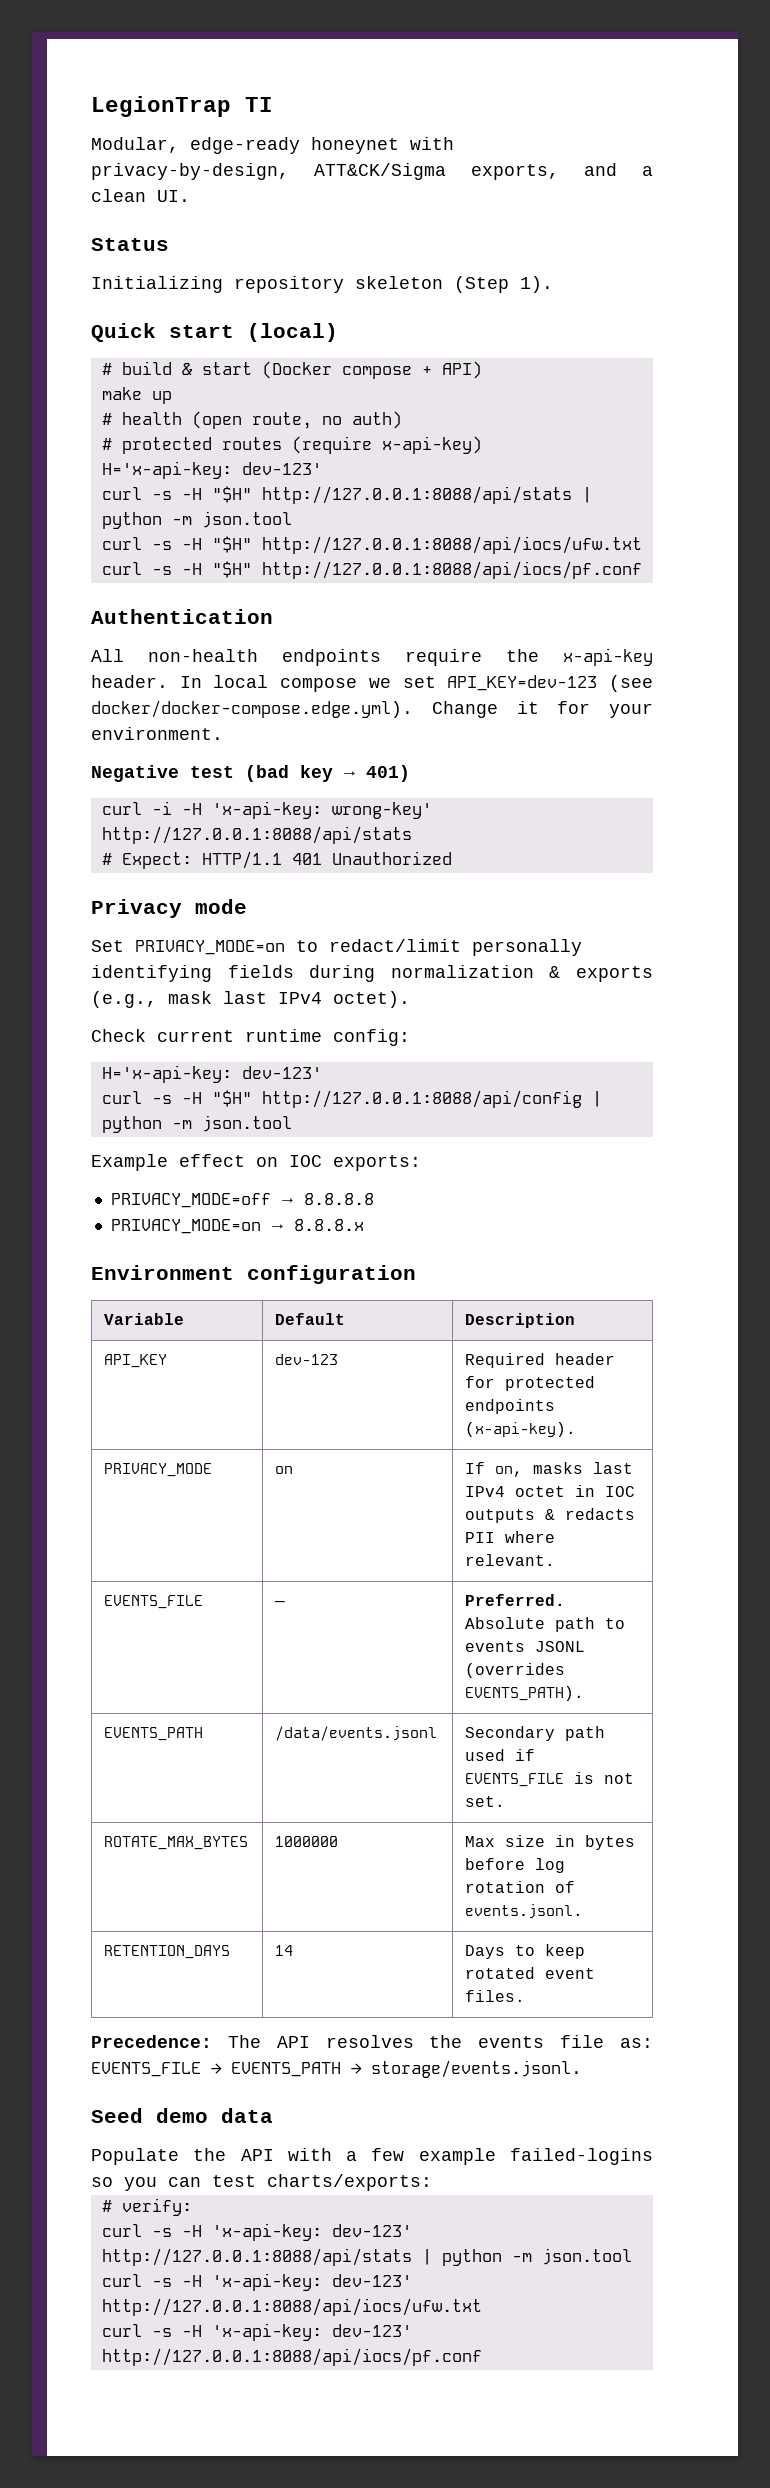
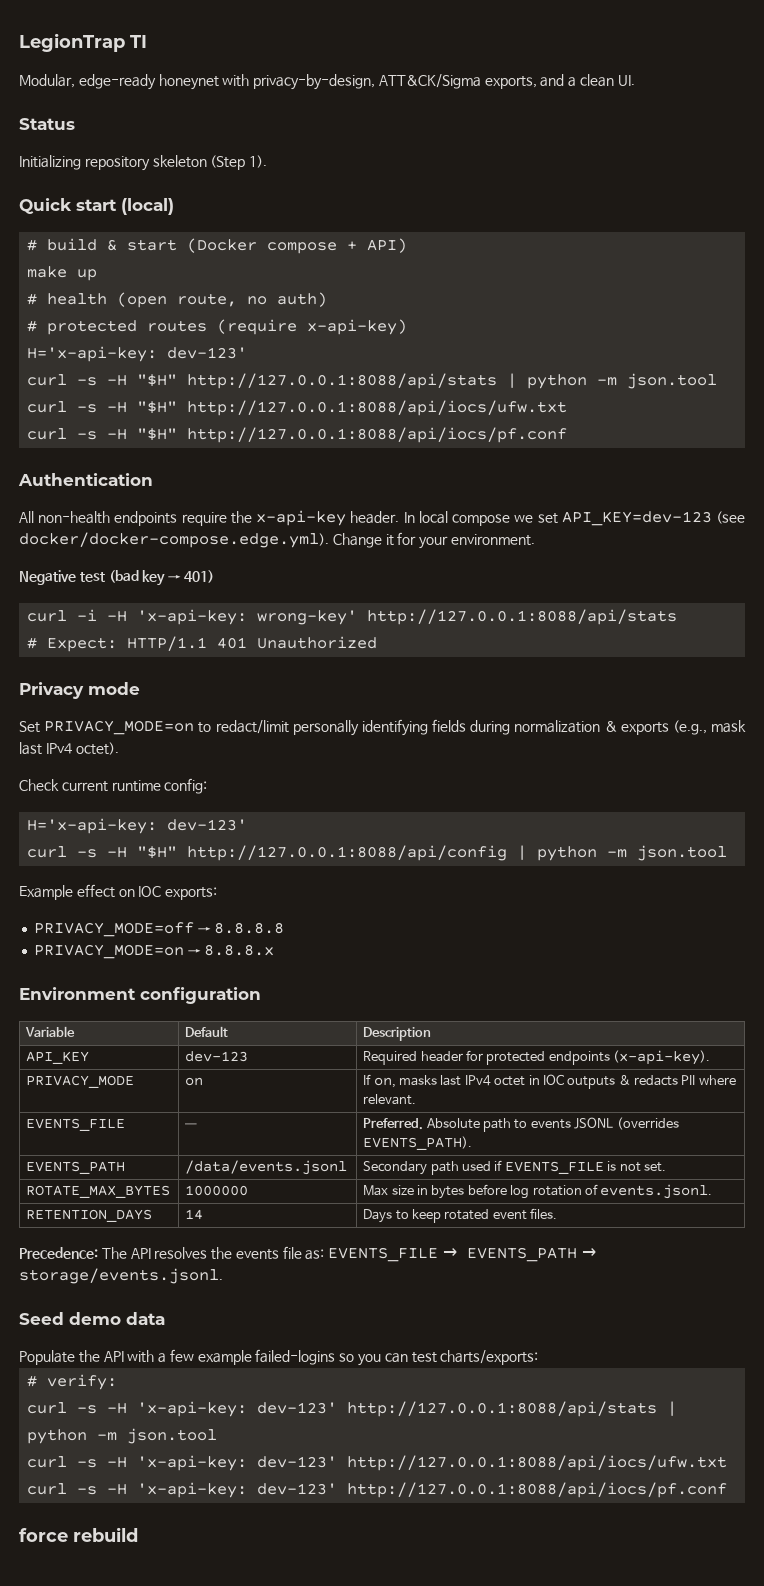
(482, 2357) none -> [19,1527,138,1542] // force rebuild

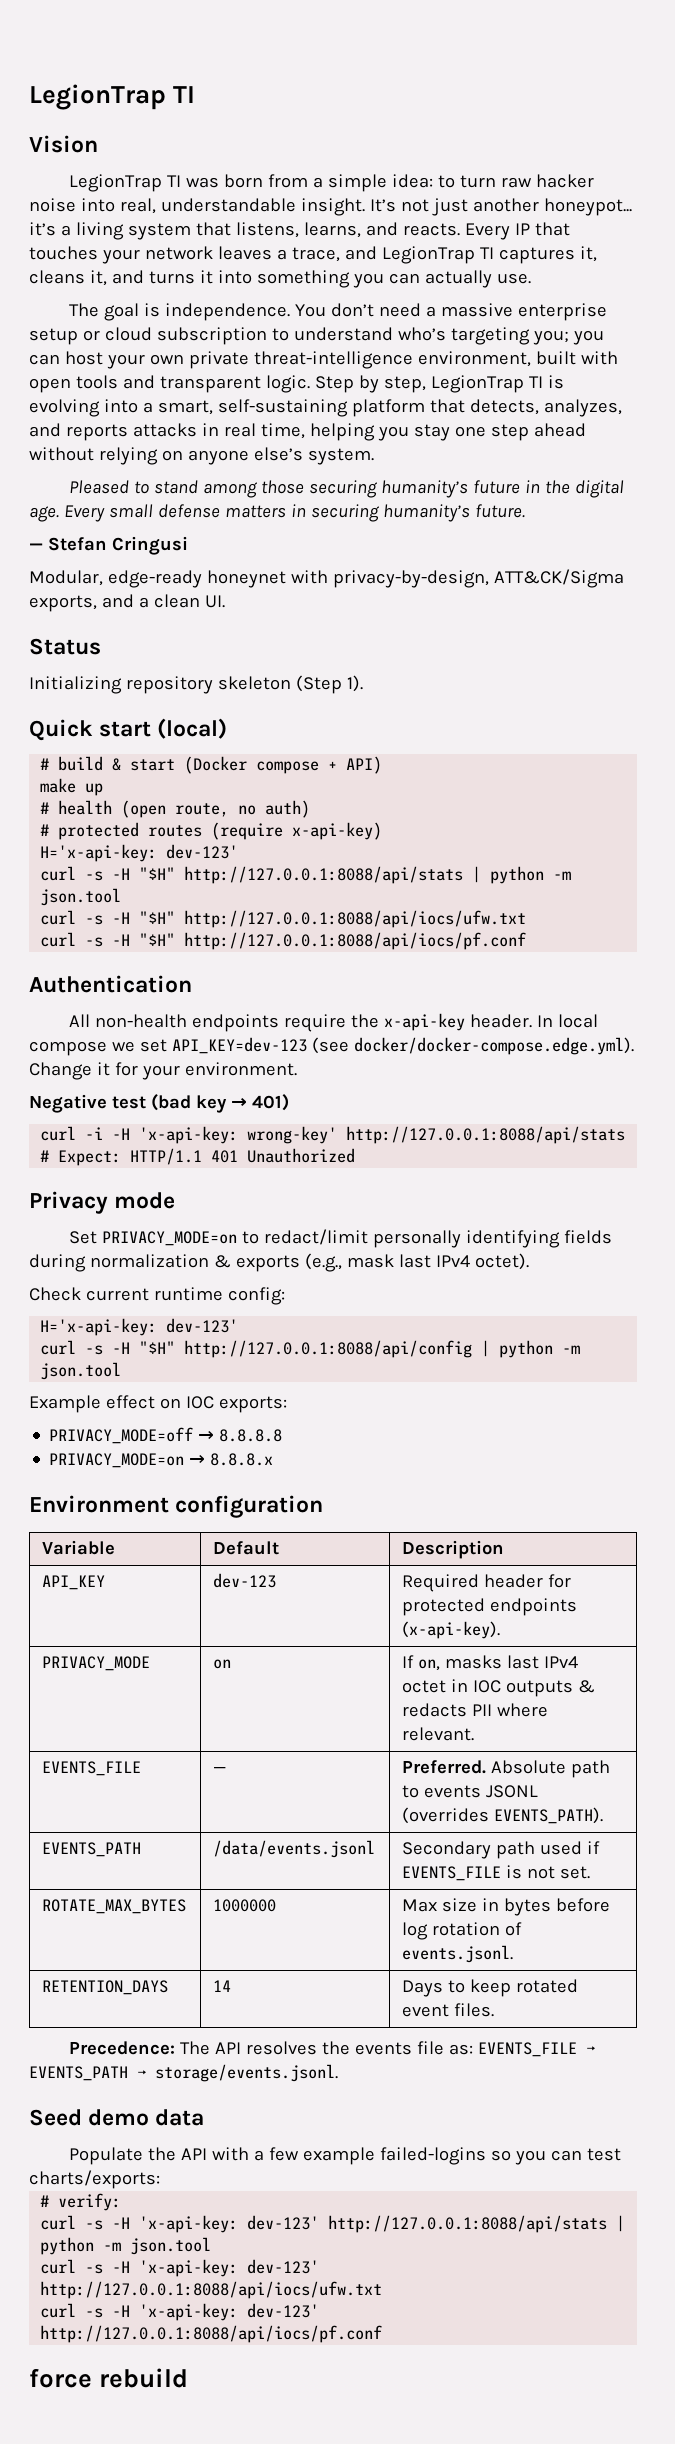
[19,33,147,52] LegionTrap TI -> [29,84,196,110] [29,135,98,153] [69,174,595,192] [29,198,632,216] [29,222,570,240] [29,246,597,264] [29,270,531,288] [69,303,608,321] [29,327,604,345] [29,351,618,369] [29,375,564,393] [29,399,622,417] [29,423,586,441] [29,447,374,465] [69,480,625,498] [29,504,525,522] [29,536,188,555] LegionTrap TI // Vision // LegionTrap TI was born from a simple idea: to turn raw hacker noise into real, understandable insight. It’s not just another honeypot... it’s a living system that listens, learns, and reacts. Every IP that touches your network leaves a trace, and LegionTrap TI captures it, cleans it, and turns it into something you can actually use. // The goal is independence. You don’t need a massive enterprise setup or cloud subscription to understand who’s targeting you; you can host your own private threat-intelligence environment, built with open tools and transparent logic. Step by step, LegionTrap TI is evolving into a smart, self-sustaining platform that detects, analyzes, and reports attacks in real time, helping you stay one step ahead without relying on anyone else’s system. // Pleased to stand among those securing humanity’s future in the digital age. Every small defense matters in securing humanity’s future. // — Stefan Cringusi

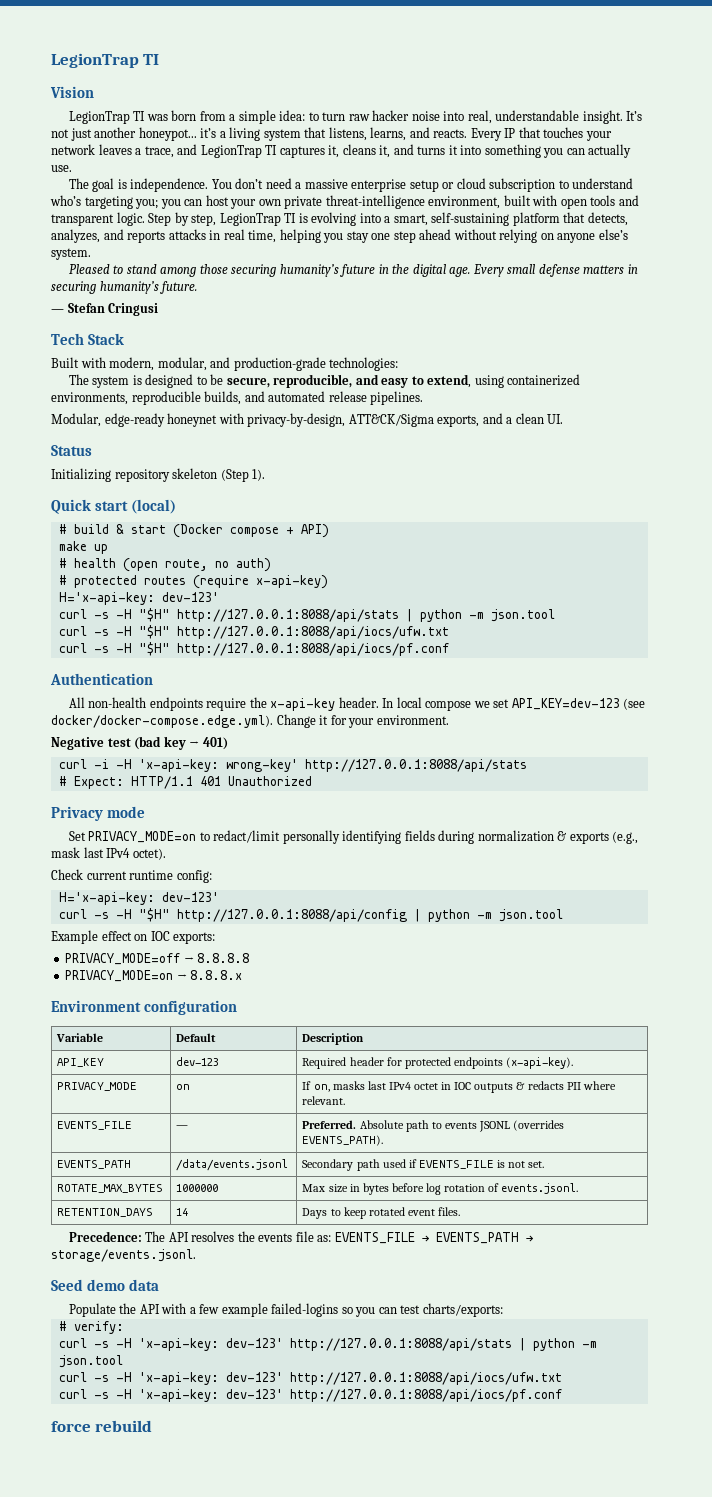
(188, 545) none -> [51,333,125,345] [51,357,399,371] [68,374,581,388] [51,391,424,405] // Tech Stack // Built with modern, modular, and production-grade technologies: // The system is designed to be secure, reproducible, and easy to extend, using containerized environments, reproducible builds, and automated release pipelines.

